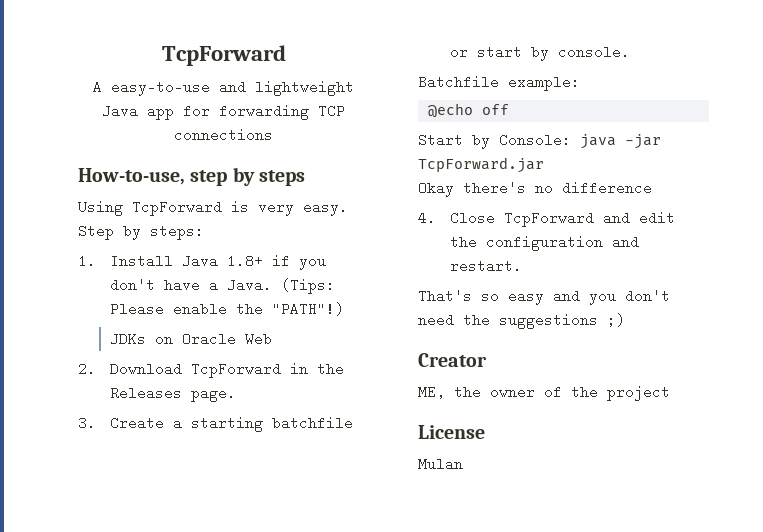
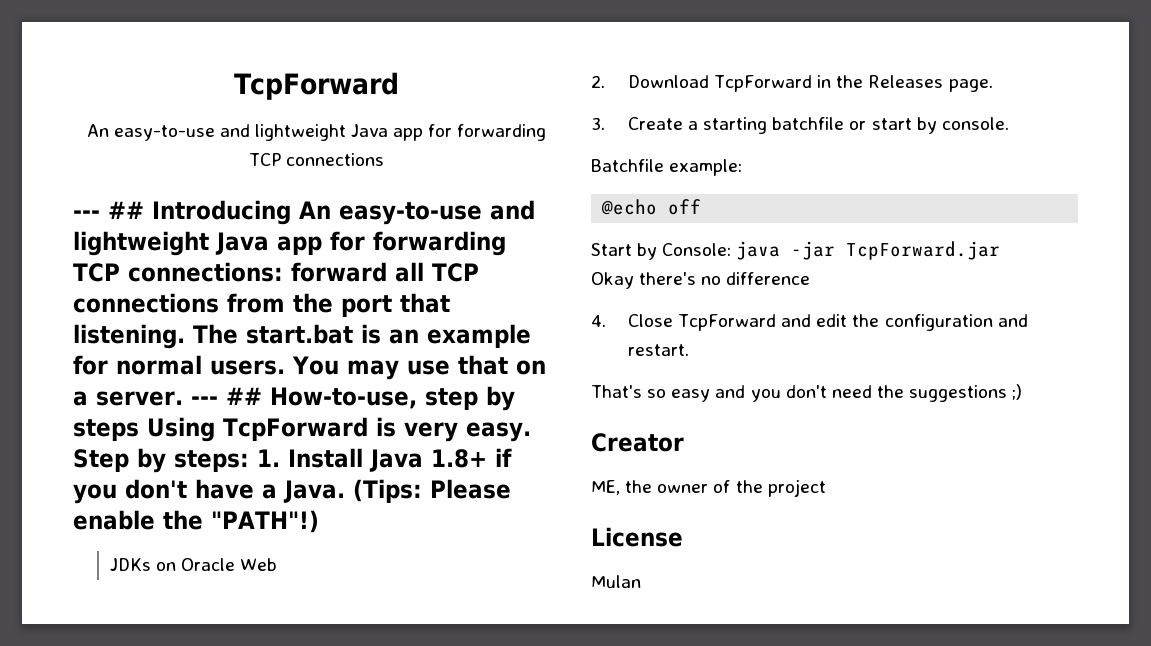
[93,80,102,94] A -> [86,124,109,137] An
(273, 135) none -> [73,200,535,225] [73,231,506,256] [73,262,479,282] [73,293,450,317] [73,324,531,349] [73,355,546,380] [73,387,262,406] --- ## Introducing An easy-to-use and lightweight Java app for forwarding TCP connections: forward all TCP connections from the port that listening. The start.bat is an example for normal users. You may use that on a server. --- ##
(306, 178) // -> (139, 430) none
(204, 232) // -> (249, 461) none

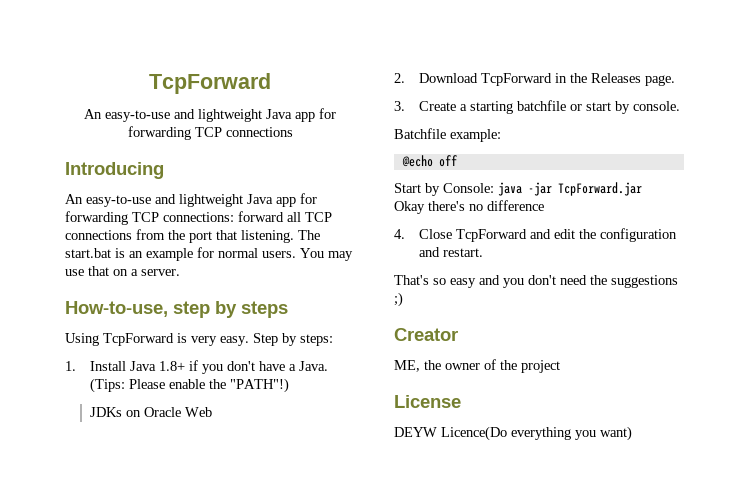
[73,201,144,219] --- ## -> (293, 132) none
(291, 212) none -> (164, 170) //
[190,387,262,405] --- ## -> (180, 272) //
(139, 430) none -> (288, 309) //
(249, 461) none -> (333, 340) //
[591,575,641,588] Mulan -> [394,426,632,441] DEYW Licence(Do everything you want)

